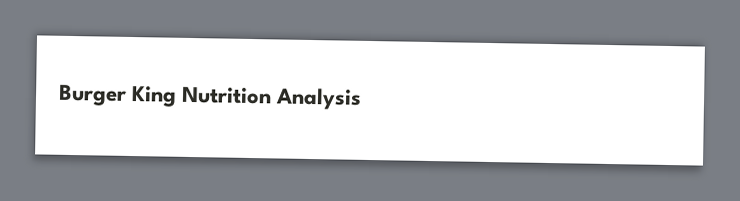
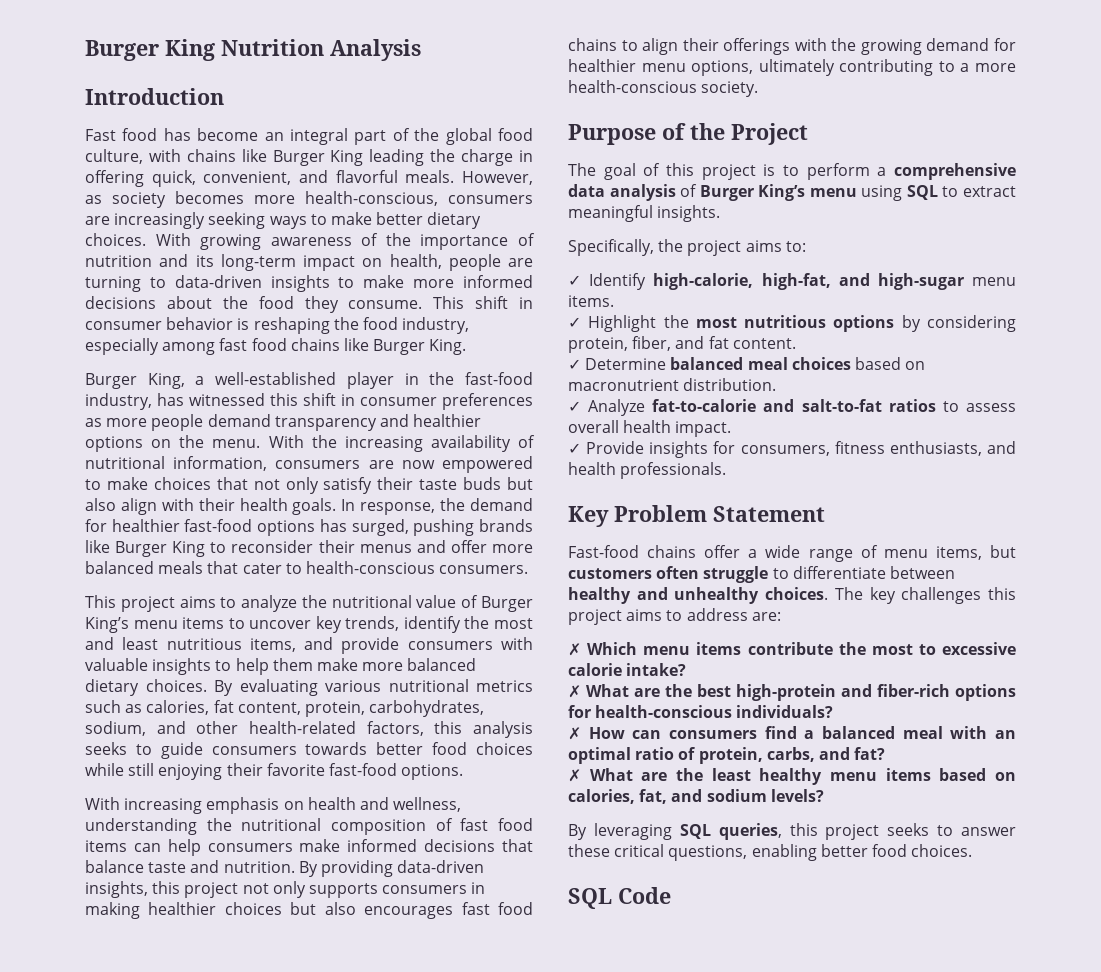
(363, 98) none -> [85,88,224,105] [85,128,533,145] [85,149,534,166] [85,170,533,187] [85,191,533,208] [85,212,482,229] [85,233,535,250] [85,254,533,271] [85,275,533,292] [85,296,533,313] [85,317,470,334] [85,338,467,355] [85,372,533,389] [85,393,533,410] [85,414,482,431] [85,435,535,452] [85,456,533,473] [85,477,533,494] [85,498,533,515] [85,519,533,536] [85,540,533,557] [85,561,529,574] [85,595,533,612] [85,616,533,633] [85,637,533,654] [85,658,477,675] [85,679,533,696] [85,700,485,717] [85,721,533,738] [85,742,533,759] [85,763,464,780] [85,797,462,814] [85,818,533,835] [85,839,533,856] [85,860,485,877] [85,881,486,898] [85,902,533,919] [568,38,1016,55] [568,59,1016,76] [568,80,759,97] [568,123,808,145] [568,163,1016,180] [568,184,1016,201] [568,205,721,222] [568,239,806,256] [568,273,1016,290] [568,295,614,307] [568,315,1016,332] [568,336,796,353] [568,357,926,370] [568,378,777,391] [568,399,1016,416] [568,420,732,437] [568,441,1016,458] [568,462,727,479] [568,505,825,527] [568,545,1016,562] [568,566,955,583] [568,587,1016,604] [568,608,781,625] [568,642,1016,656] [568,663,687,676] [568,684,1016,701] [568,705,834,718] [568,726,1016,740] [568,747,886,764] [568,768,1016,785] [568,789,824,804] [568,823,1016,840] [568,844,973,861] [568,887,671,909] // Introduction // Fast food has become an integral part of the global food culture, with chains like Burger King leading the charge in offering quick, convenient, and flavorful meals. However, as society becomes more health-conscious, consumers are increasingly seeking ways to make better dietary choices. With growing awareness of the importance of nutrition and its long-term impact on health, people are turning to data-driven insights to make more informed decisions about the food they consume. This shift in consumer behavior is reshaping the food industry, especially among fast food chains like Burger King. // Burger King, a well-established player in the fast-food industry, has witnessed this shift in consumer preferences as more people demand transparency and healthier options on the menu. With the increasing availability of nutritional information, consumers are now empowered to make choices that not only satisfy their taste buds but also align with their health goals. In response, the demand for healthier fast-food options has surged, pushing brands like Burger King to reconsider their menus and offer more balanced meals that cater to health-conscious consumers. // This project aims to analyze the nutritional value of Burger King’s menu items to uncover key trends, identify the most and least nutritious items, and provide consumers with valuable insights to help them make more balanced dietary choices. By evaluating various nutritional metrics such as calories, fat content, protein, carbohydrates, sodium, and other health-related factors, this analysis seeks to guide consumers towards better food choices while still enjoying their favorite fast-food options. // With increasing emphasis on health and wellness, understanding the nutritional composition of fast food items can help consumers make informed decisions that balance taste and nutrition. By providing data-driven insights, this project not only supports consumers in making healthier choices but also encourages fast food chains to align their offerings with the growing demand for healthier menu options, ultimately contributing to a more health-conscious society. // Purpose of the Project // The goal of this project is to perform a comprehensive data analysis of Burger King’s menu using SQL to extract meaningful insights. // Specifically, the project aims to: // ✓ Identify high-calorie, high-fat, and high-sugar menu items. // ✓ Highlight the most nutritious options by considering protein, fiber, and fat content. // ✓ Determine balanced meal choices based on macronutrient distribution. // ✓ Analyze fat-to-calorie and salt-to-fat ratios to assess overall health impact. // ✓ Provide insights for consumers, fitness enthusiasts, and health professionals. // Key Problem Statement // Fast-food chains offer a wide range of menu items, but customers often struggle to differentiate between healthy and unhealthy choices. The key challenges this project aims to address are: // ✗ Which menu items contribute the most to excessive calorie intake? // ✗ What are the best high-protein and fiber-rich options for health-conscious individuals? // ✗ How can consumers find a balanced meal with an optimal ratio of protein, carbs, and fat? // ✗ What are the least healthy menu items based on calories, fat, and sodium levels? // By leveraging SQL queries, this project seeks to answer these critical questions, enabling better food choices. // SQL Code

